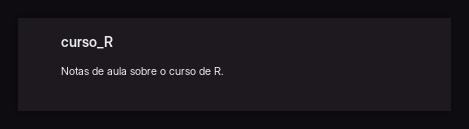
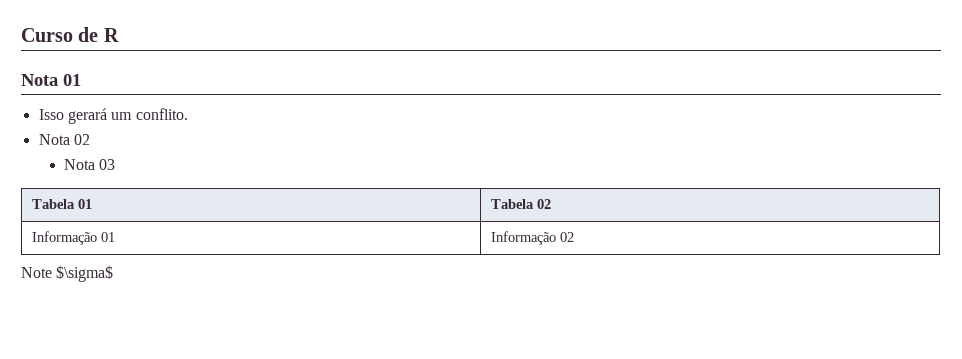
[61,36,113,49] [61,67,223,75] curso_R // Notas de aula sobre o curso de R. -> [21,27,119,42] [21,74,81,86] [38,108,188,124] [38,134,90,145] [64,159,116,170] [31,199,92,209] [490,199,551,209] [31,231,115,245] [490,231,574,245] [21,265,114,282] Curso de R // Nota 01 // Isso gerará um conflito. // Nota 02 // Nota 03 // Tabela 01 | Tabela 02 // Informação 01 | Informação 02 // Note $\sigma$

